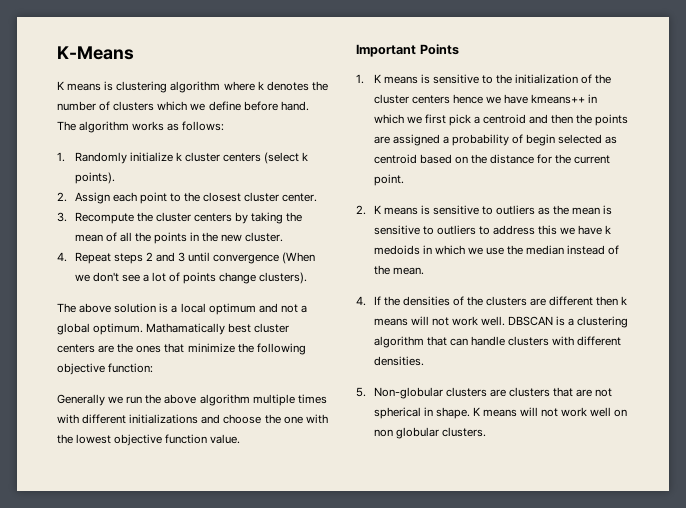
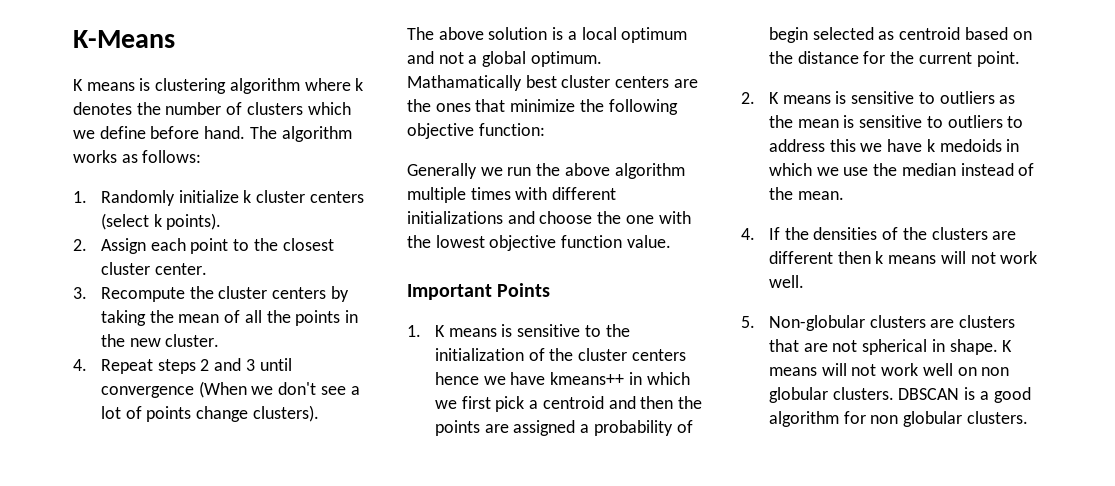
[508,316,629,328] [373,336,622,348] [373,356,424,366] DBSCAN is a clustering algorithm that can handle clusters with different densities. -> (804, 281) none
(486, 432) none -> [898,387,1031,403] [768,411,1028,427] DBSCAN is a good algorithm for non globular clusters.

